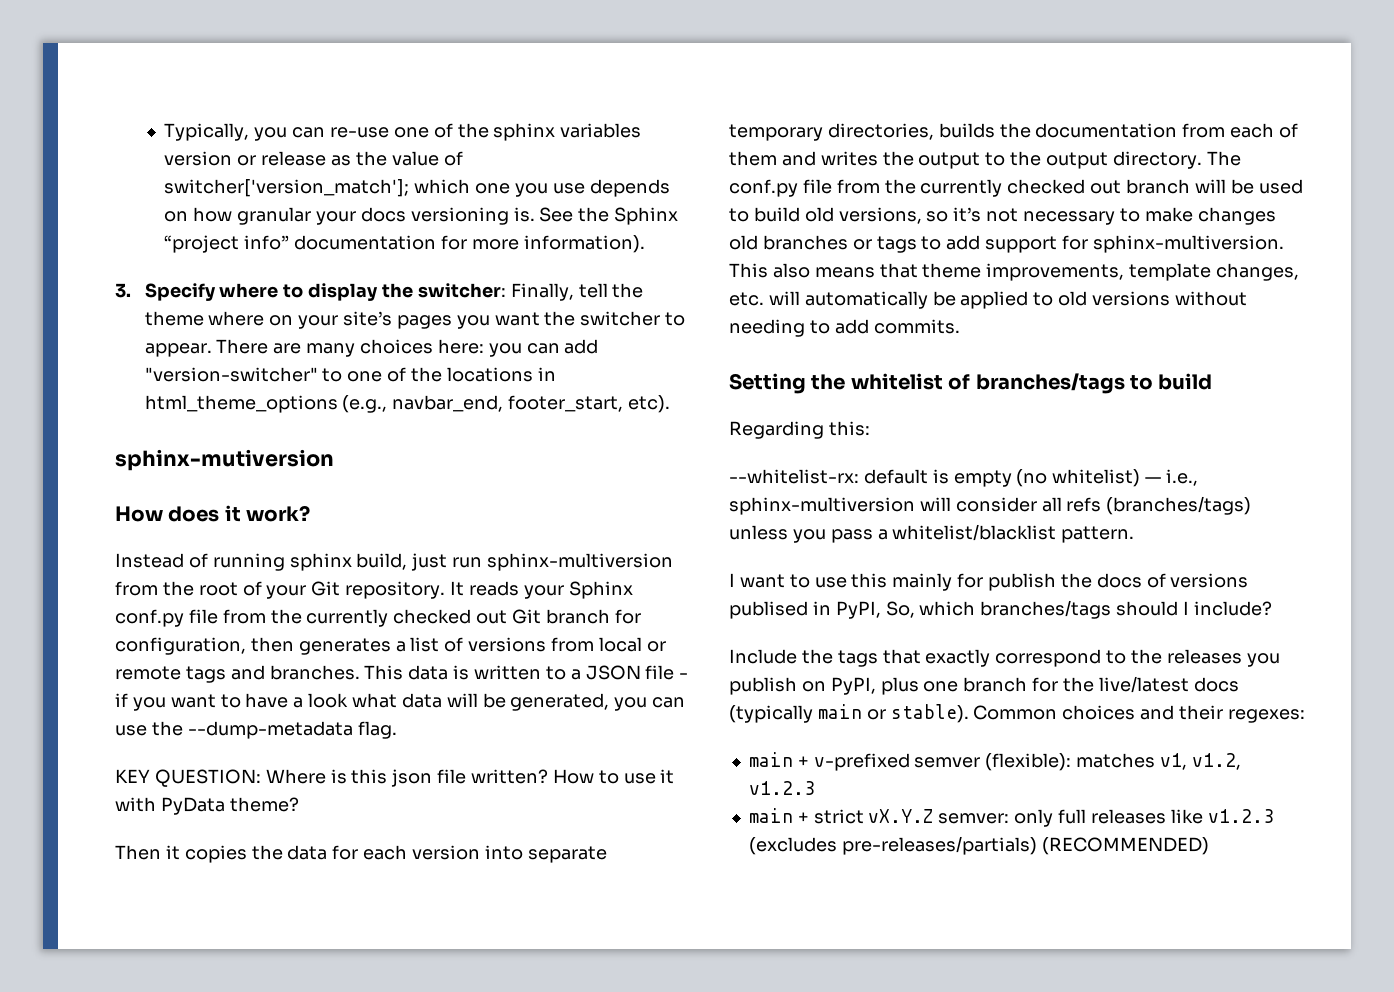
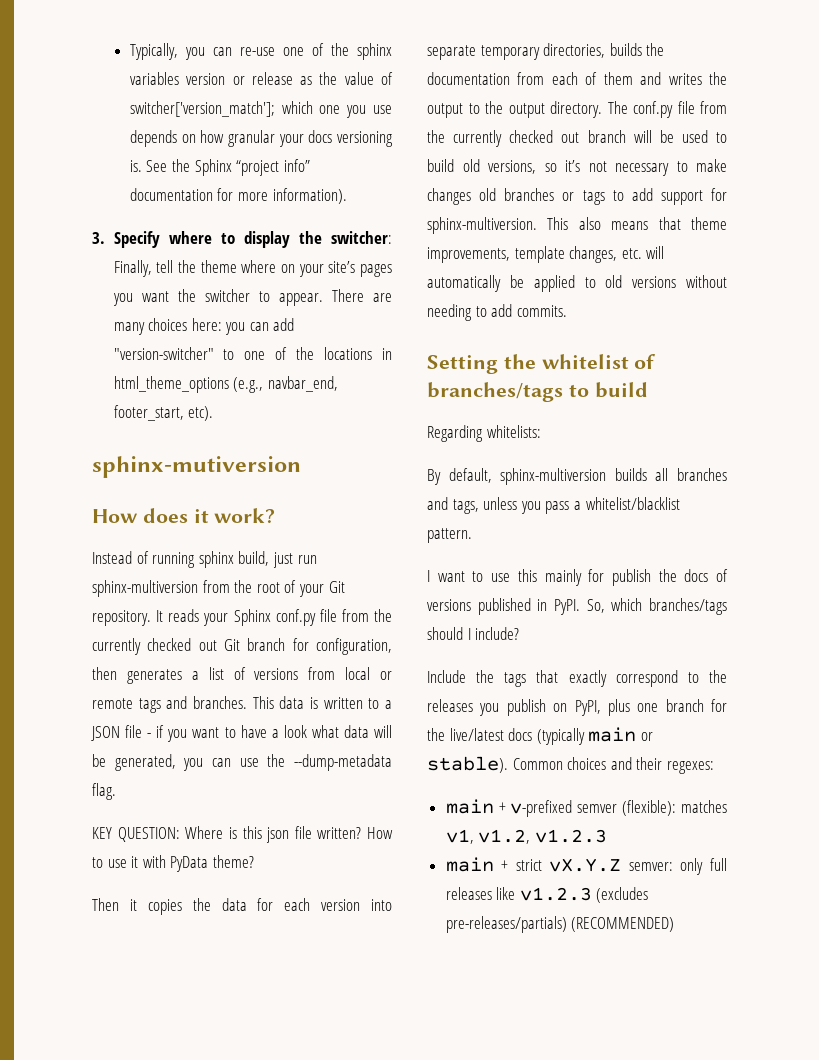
[828,421,870,436] [729,469,1199,487] [729,496,1252,515] this: // --whitelist-rx: default is empty (no whitelist) — i.e., sphinx-multiversion will consider all refs (branches/tags) -> [486,425,541,438] [427,468,727,485] [427,497,479,514] whitelists: // By default, sphinx-multiversion builds all branches and tags,
[729,601,881,619] publised in PyPI, -> [477,598,580,615] published in PyPI.

